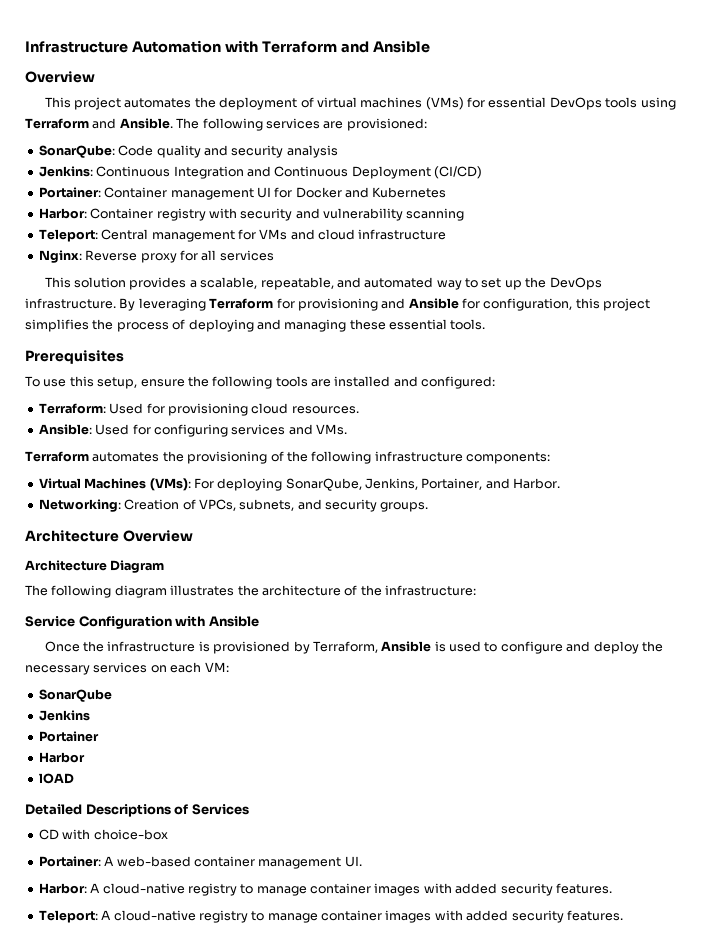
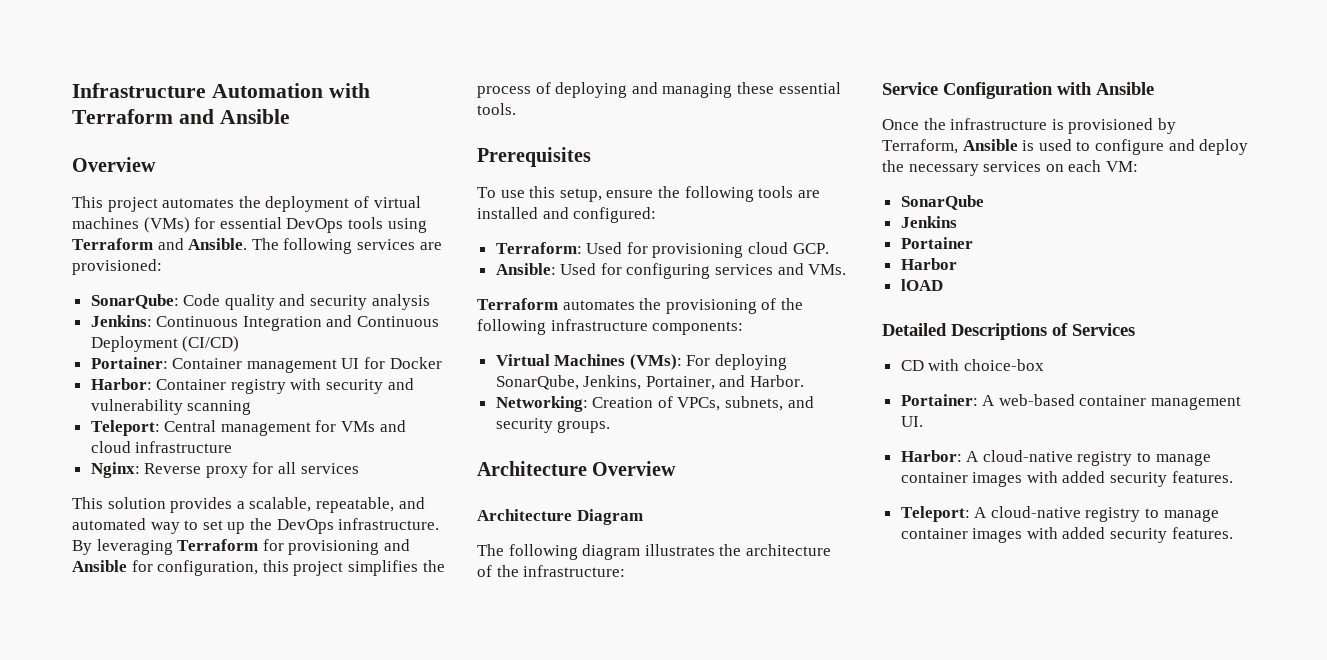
[345,187,447,198] and Kubernetes -> (442, 363) none
[291,406,359,414] resources. -> [792,243,829,254] GCP.

